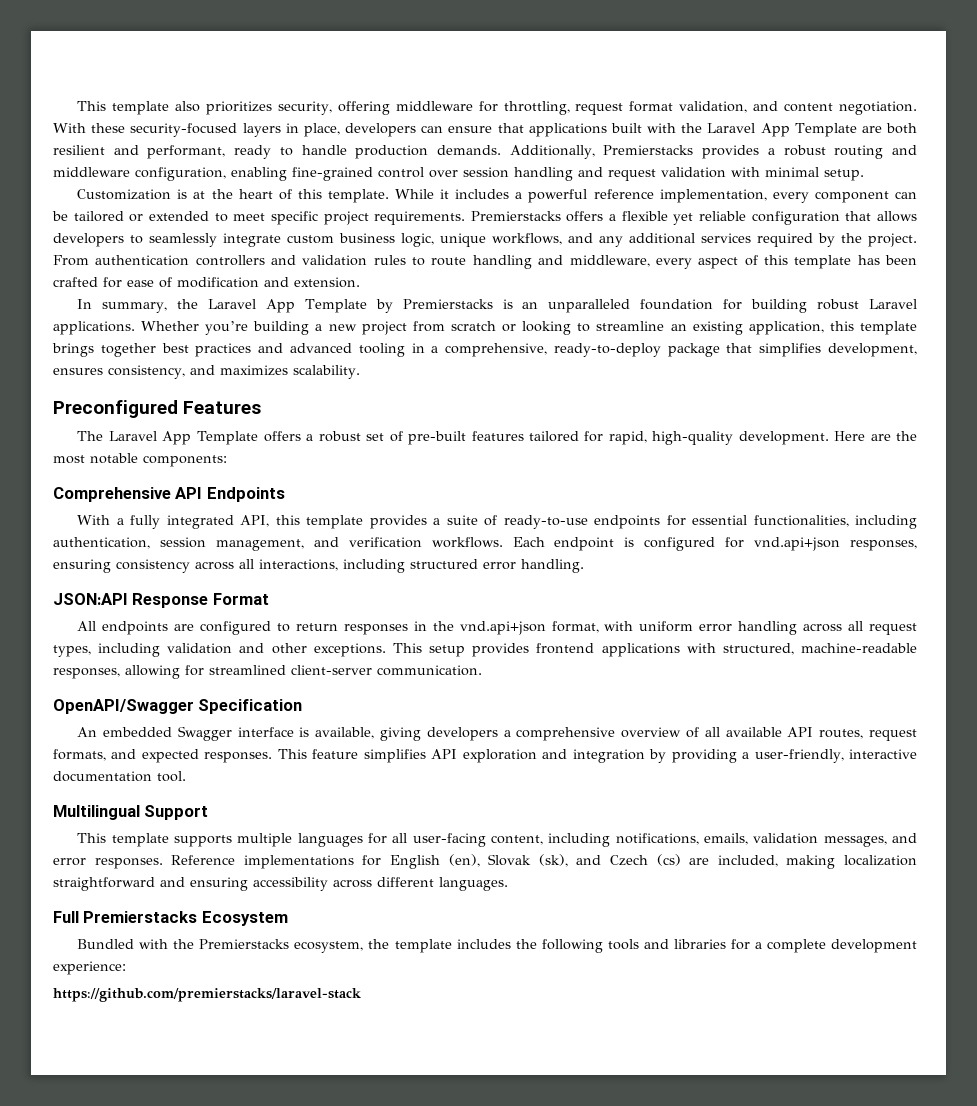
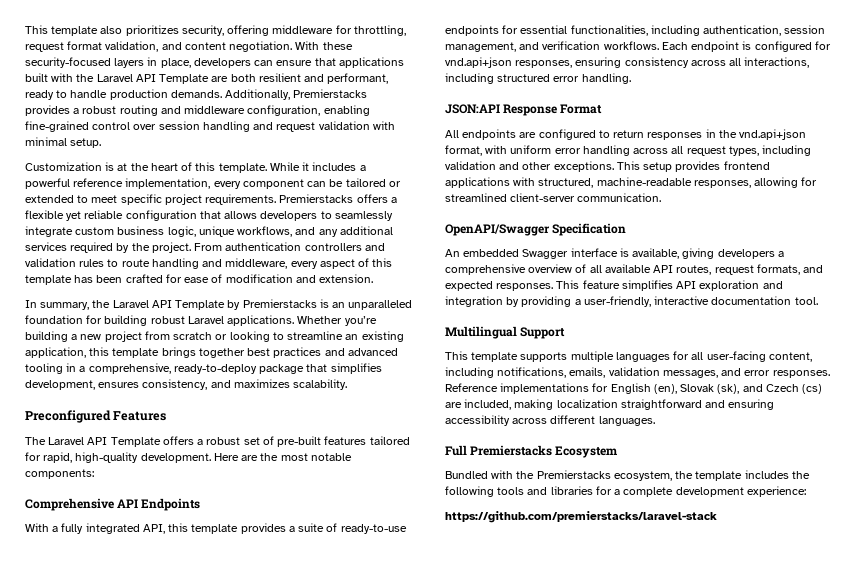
[760,123,790,137] App -> [135,74,156,82] API
[265,299,295,313] App -> [151,300,172,308] API
[162,431,192,445] App -> [87,437,108,445] API

